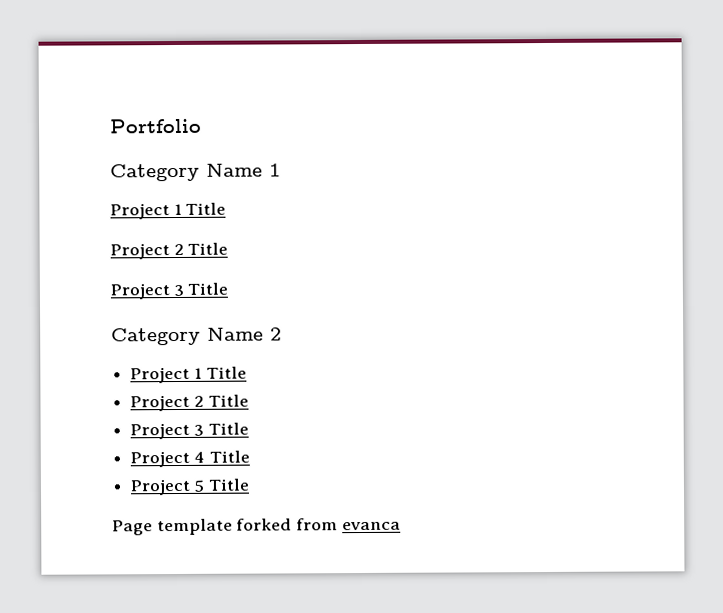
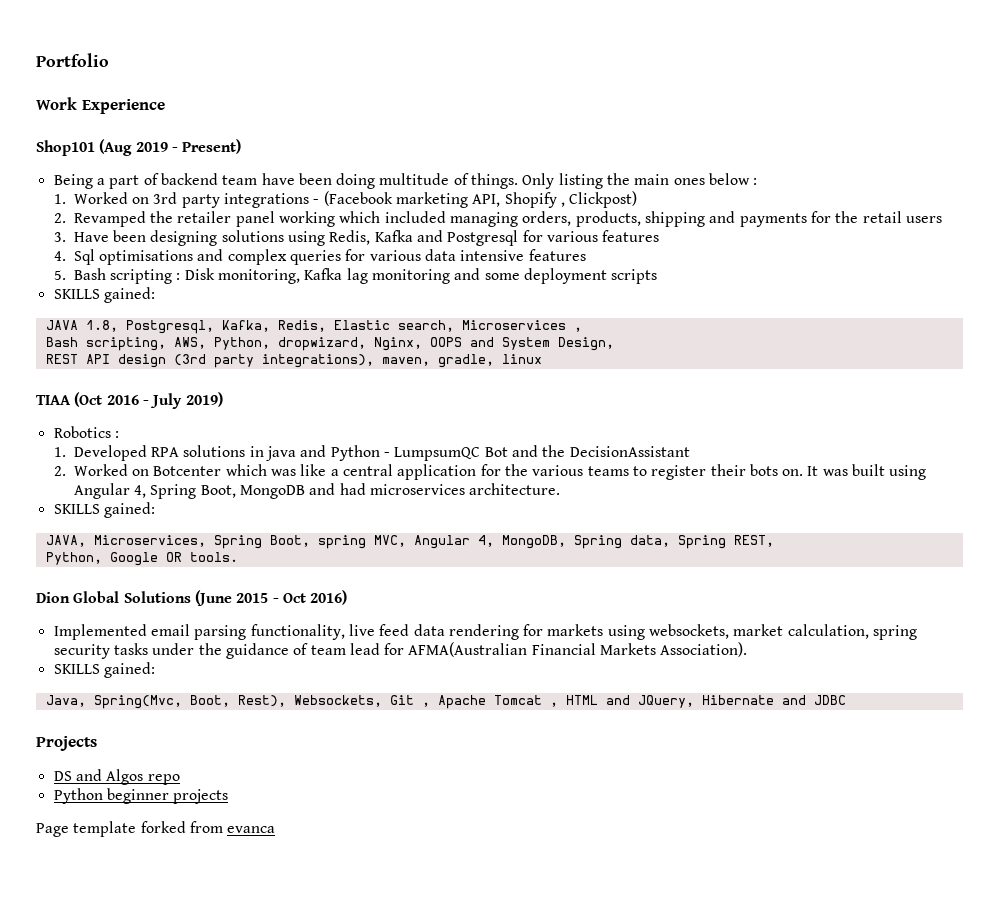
[110,163,281,182] [110,202,227,220] [110,242,229,260] [110,282,229,300] [111,327,282,346] [130,366,247,384] [130,394,249,412] [130,422,249,440] [130,450,250,468] [130,478,249,496] Category Name 1 // Project 1 Title // Project 2 Title // Project 3 Title // Category Name 2 // Project 1 Title // Project 2 Title // Project 3 Title // Project 4 Title // Project 5 Title -> [36,97,165,114] [36,139,242,156] [53,173,758,189] [53,191,638,208] [53,211,942,227] [53,230,660,246] [53,249,586,265] [53,268,658,284] [53,287,155,303] [45,320,582,334] [45,337,614,351] [45,354,542,368] [36,392,223,409] [53,426,119,438] [53,445,690,461] [53,464,927,480] [73,483,561,499] [53,502,155,518] [45,535,774,549] [45,552,238,566] [36,590,348,606] [53,624,918,640] [53,642,748,659] [53,662,155,678] [45,695,846,709] [36,736,97,751] [53,769,180,785] [53,788,229,804] Work Experience // Shop101 (Aug 2019 - Present) // Being a part of backend team have been doing multitude of things. Only listing the main ones below : // 1. Worked on 3rd party integrations - (Facebook marketing API, Shopify , Clickpost) // 2. Revamped the retailer panel working which included managing orders, products, shipping and payments for the retail users // 3. Have been designing solutions using Redis, Kafka and Postgresql for various features // 4. Sql optimisations and complex queries for various data intensive features // 5. Bash scripting : Disk monitoring, Kafka lag monitoring and some deployment scripts // SKILLS gained: // JAVA 1.8, Postgresql, Kafka, Redis, Elastic search, Microservices , // Bash scripting, AWS, Python, dropwizard, Nginx, OOPS and System Design, // REST API design (3rd party integrations), maven, gradle, linux // TIAA (Oct 2016 - July 2019) // Robotics : // 1. Developed RPA solutions in java and Python - LumpsumQC Bot and the DecisionAssistant // 2. Worked on Botcenter which was like a central application for the various teams to register their bots on. It was built using Angular 4, Spring Boot, MongoDB and had microservices architecture. // SKILLS gained: // JAVA, Microservices, Spring Boot, spring MVC, Angular 4, MongoDB, Spring data, Spring REST, // Python, Google OR tools. // Dion Global Solutions (June 2015 - Oct 2016) // Implemented email parsing functionality, live feed data rendering for markets using websockets, market calculation, spring security tasks under the guidance of team lead for AFMA(Australian Financial Markets Association). // SKILLS gained: // Java, Spring(Mvc, Boot, Rest), Websockets, Git , Apache Tomcat , HTML and JQuery, Hibernate and JDBC // Projects // DS and Algos repo // Python beginner projects

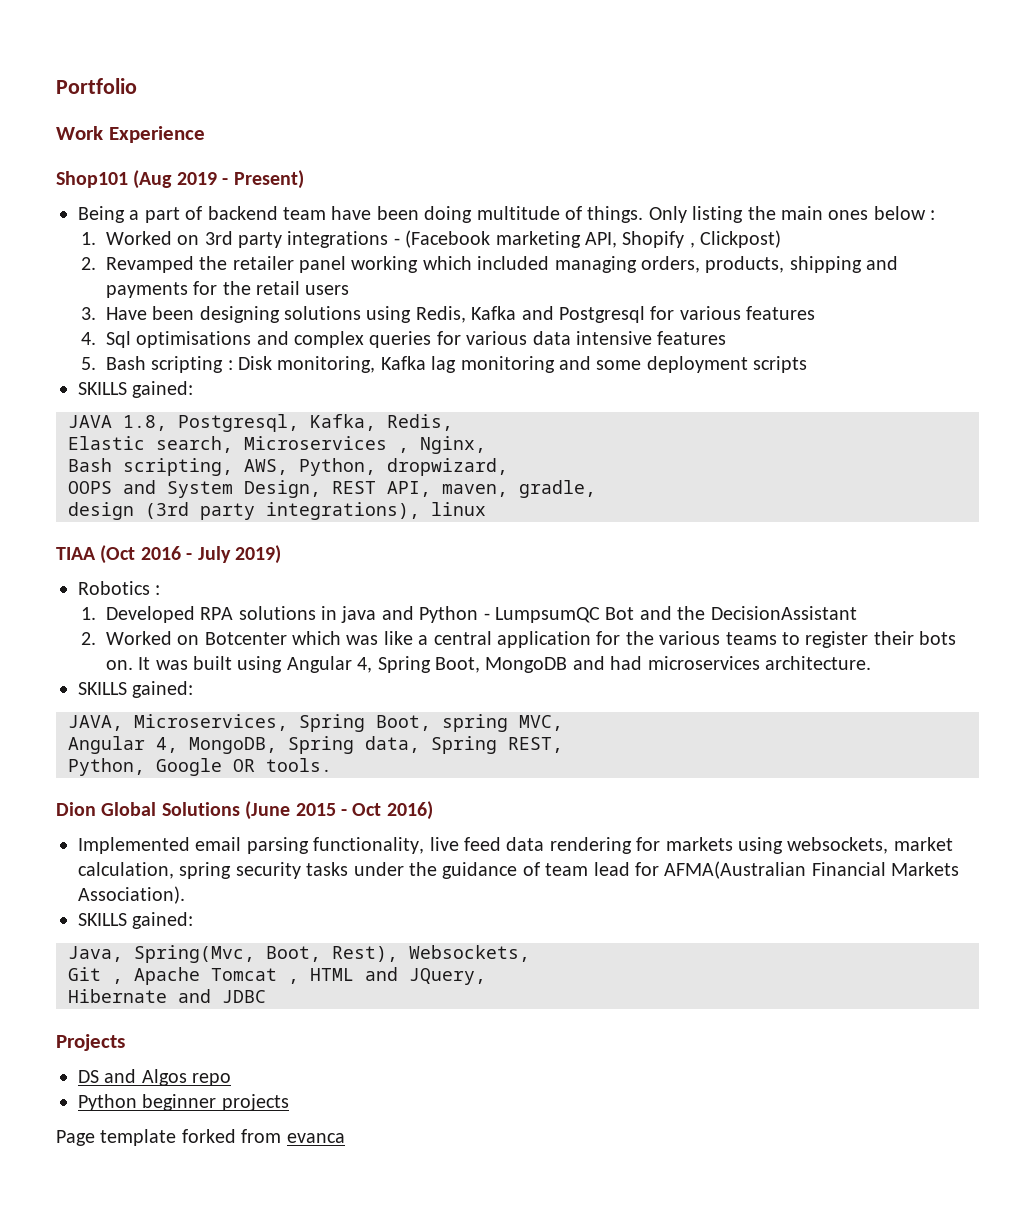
(326, 326) none -> (453, 422) //
(582, 329) none -> [420,436,486,454] Nginx,
[373,337,422,351] Nginx, -> (508, 467) //
[45,354,110,364] // REST API -> [332,480,596,498] REST API, maven, gradle, //
[381,354,494,368] maven, gradle, -> (420, 511) none
(406, 541) none -> (563, 723) //
(382, 701) none -> (530, 953) //
(694, 701) none -> (486, 976) //

